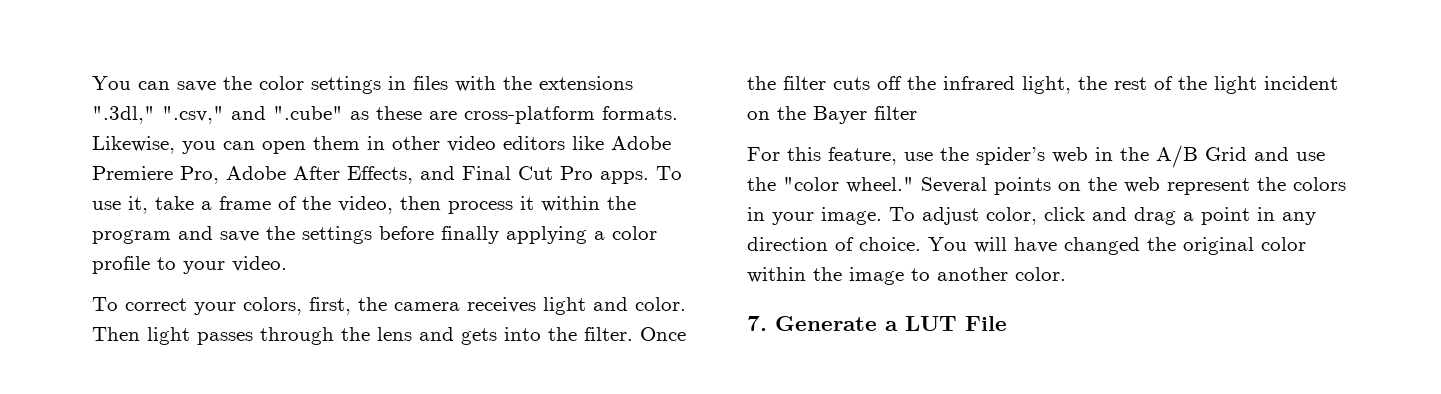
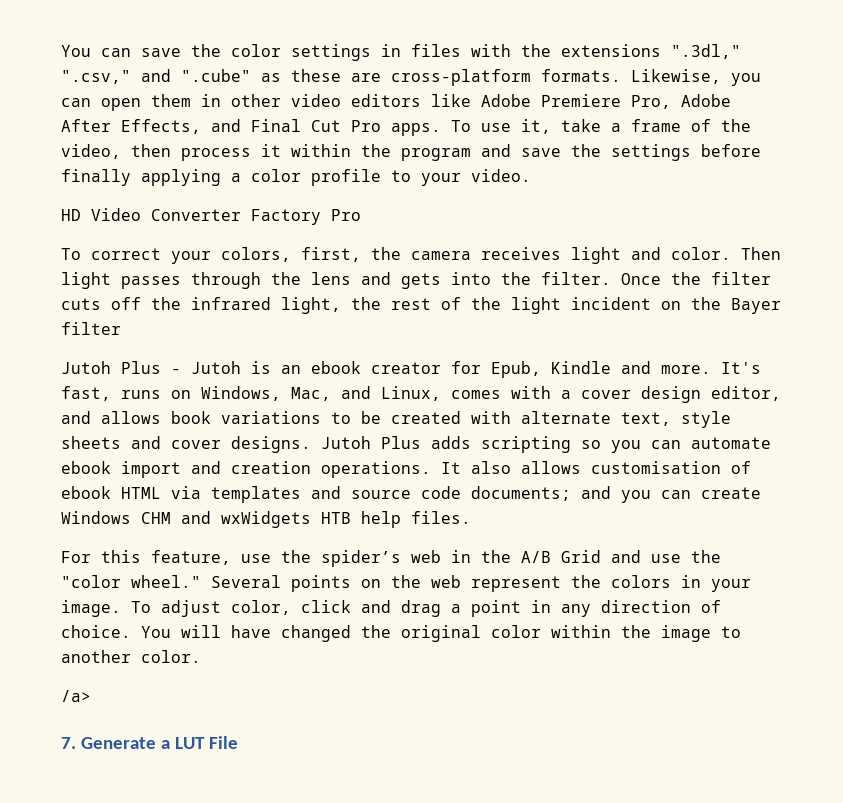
(287, 264) none -> [61,208,361,225] // HD Video Converter Factory Pro
(917, 113) none -> [61,361,761,378] [61,386,781,403] [61,411,731,428] [61,436,771,453] [61,461,751,478] [61,486,761,503] [61,511,471,528] // Jutoh Plus - Jutoh is an ebook creator for Epub, Kindle and more. It's fast, runs on Windows, Mac, and Linux, comes with a cover design editor, and allows book variations to be created with alternate text, style sheets and cover designs. Jutoh Plus adds scripting so you can automate ebook import and creation operations. It also allows customisation of ebook HTML via templates and source code documents; and you can create Windows CHM and wxWidgets HTB help files.
(1066, 274) none -> [61,690,91,702] // /a>

